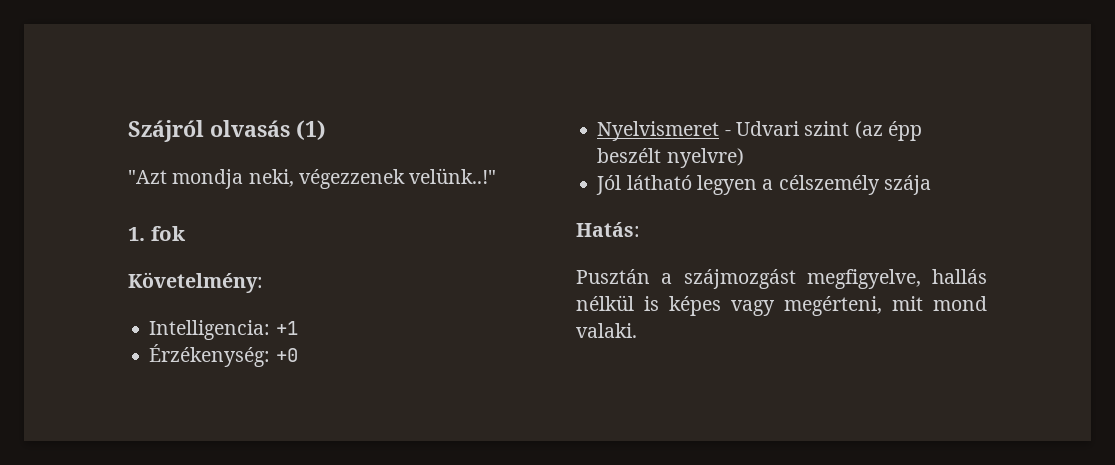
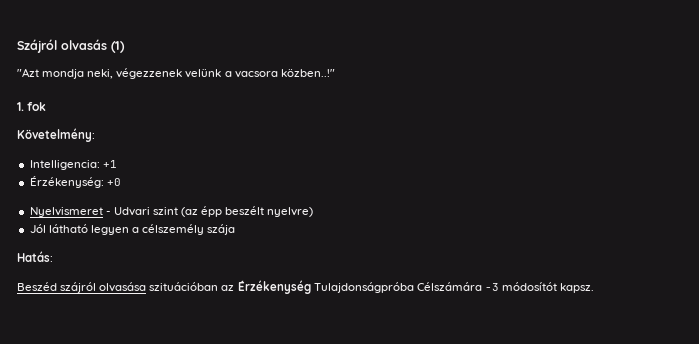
[409,168,497,184] velünk..!" -> [185,69,335,78] velünk a vacsora közben..!"
[576,269,987,289] [576,295,987,316] [576,323,637,338] Pusztán a szájmozgást megfigyelve, hallás nélkül is képes vagy megérteni, mit mond valaki. -> [17,280,595,294] Beszéd szájról olvasása szituációban az Érzékenység Tulajdonságpróba Célszámára -3 módosítót kapsz.

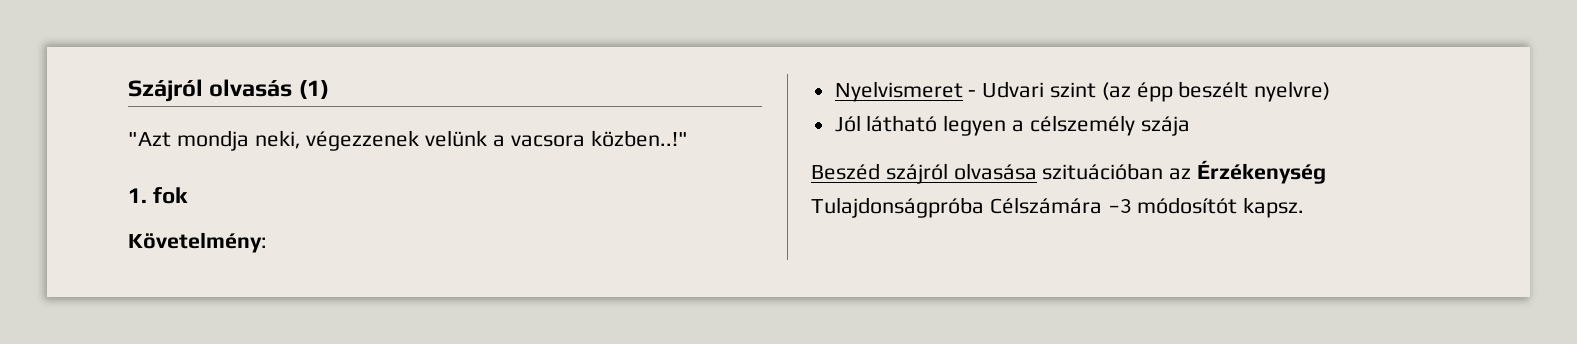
[29,160,117,170] [29,175,121,188] // Intelligencia: +1 // Érzékenység: +0 -> (267, 242) none
[17,251,53,262] // Hatás: -> (1190, 126) none

